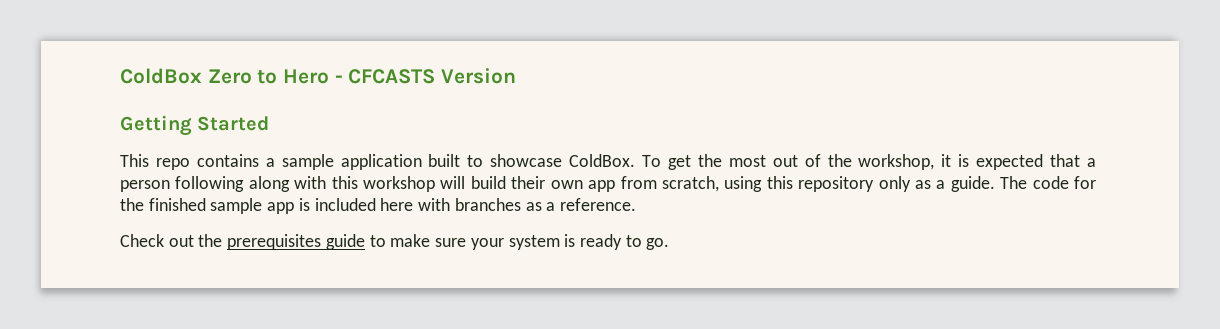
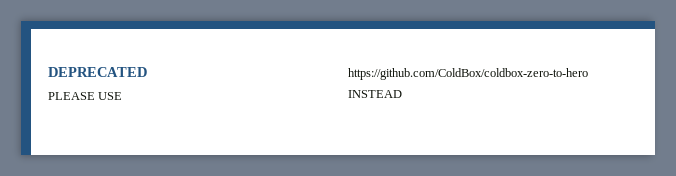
[120,68,517,84] [120,115,270,136] [120,154,1096,170] [120,176,1096,192] [120,198,636,214] [120,234,670,250] ColdBox Zero to Hero - CFCASTS Version // Getting Started // This repo contains a sample application built to showcase ColdBox. To get the most out of the workshop, it is expected that a person following along with this workshop will build their own app from scratch, using this repository only as a guide. The code for the finished sample app is included here with branches as a reference. // Check out the prerequisites guide to make sure your system is ready to go. -> [48,67,147,77] [48,92,123,100] [348,68,588,80] [348,90,402,98] DEPRECATED // PLEASE USE https://github.com/ColdBox/coldbox-zero-to-hero INSTEAD

